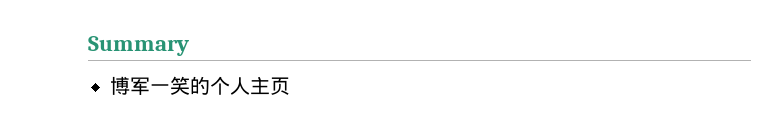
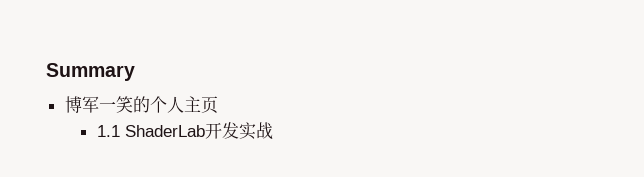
(290, 86) none -> [96,122,273,140] // 1.1 ShaderLab开发实战

